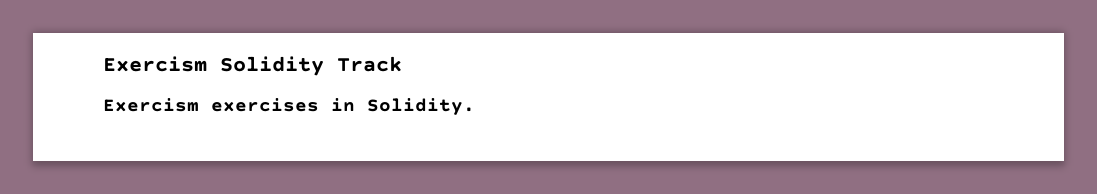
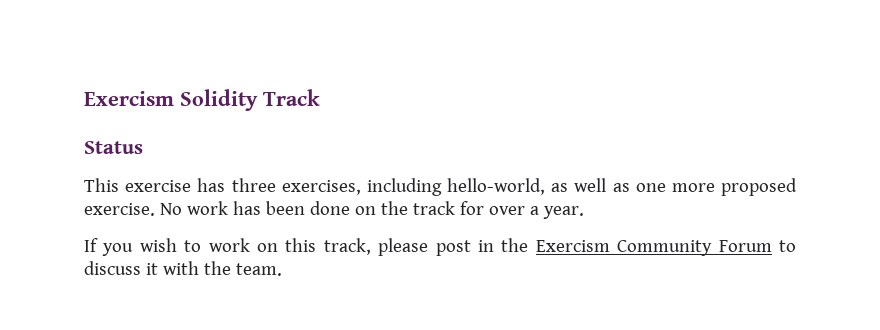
[103,98,475,115] Exercism exercises in Solidity. -> [84,141,143,154] [84,178,797,196] [84,201,584,219] [84,238,796,256] [84,261,282,276] Status // This exercise has three exercises, including hello-world, as well as one more proposed exercise. No work has been done on the track for over a year. // If you wish to work on this track, please post in the Exercism Community Forum to discuss it with the team.

